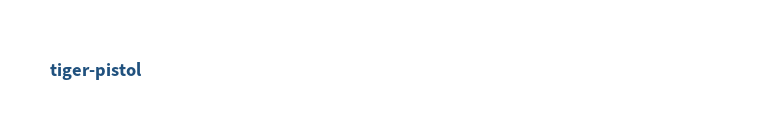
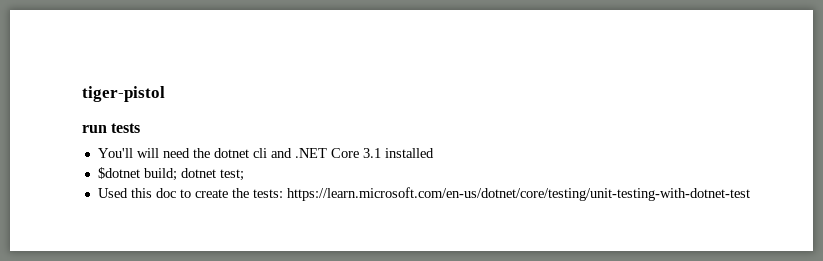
(142, 71) none -> [82,123,141,133] [97,148,434,158] [97,167,244,181] [97,187,750,201] // run tests // You'll will need the dotnet cli and .NET Core 3.1 installed // $dotnet build; dotnet test; // Used this doc to create the tests: https://learn.microsoft.com/en-us/dotnet/core/testing/unit-testing-with-dotnet-test

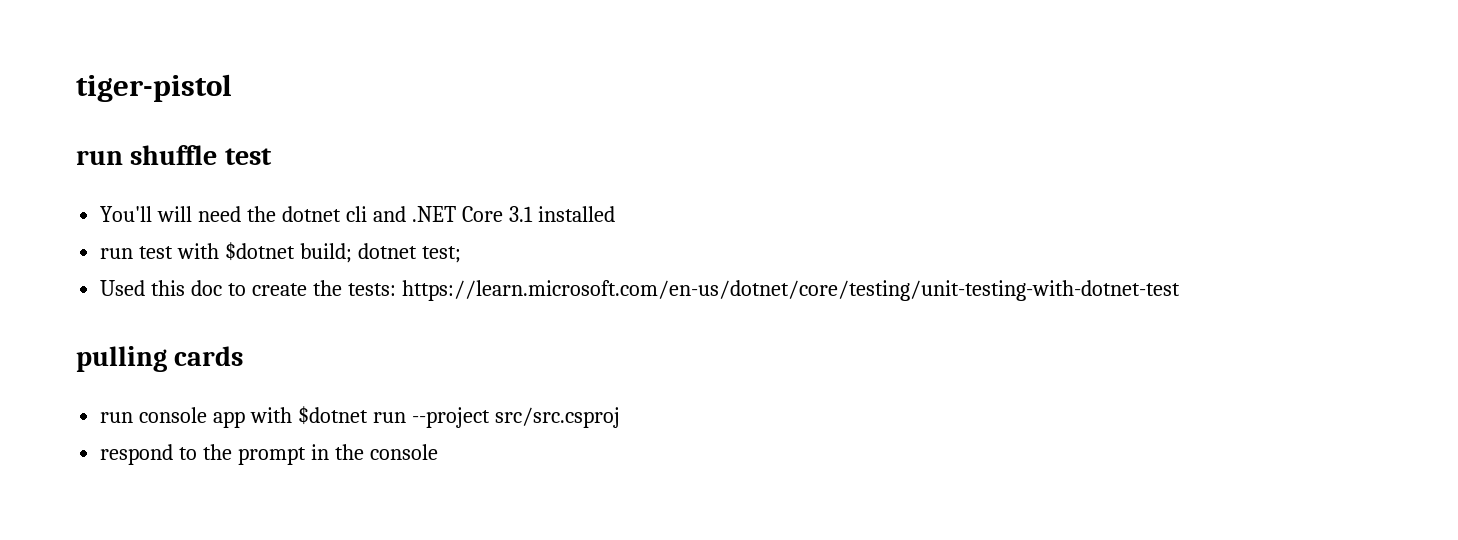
[111,123,141,133] tests -> [130,145,272,165] shuffle test
(434, 153) none -> [100,243,220,259] run test with
(750, 194) none -> [76,346,244,372] [100,406,620,428] [100,444,438,465] // pulling cards // run console app with $dotnet run --project src/src.csproj // respond to the prompt in the console

